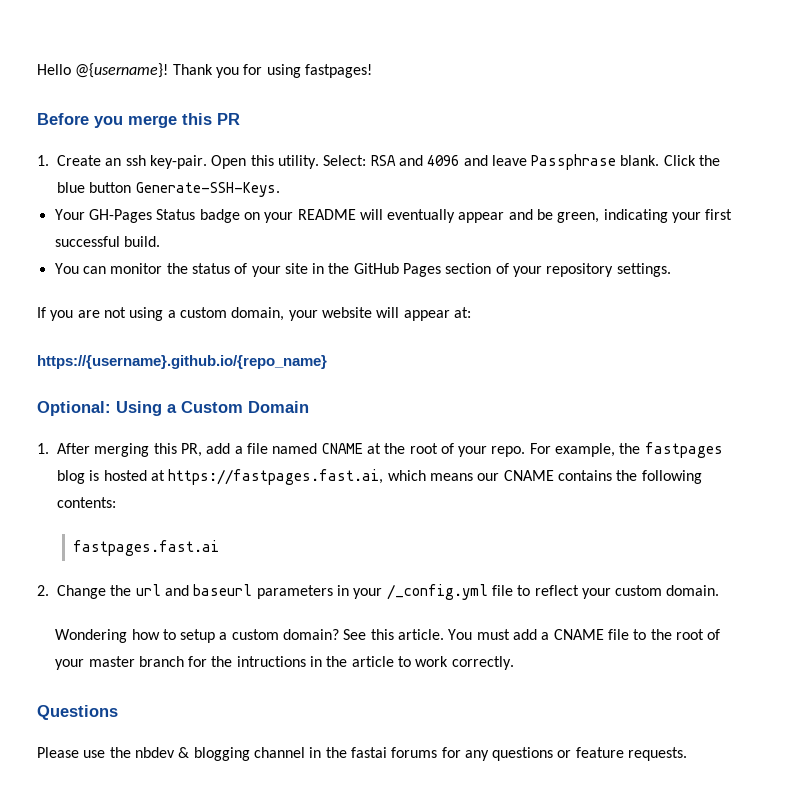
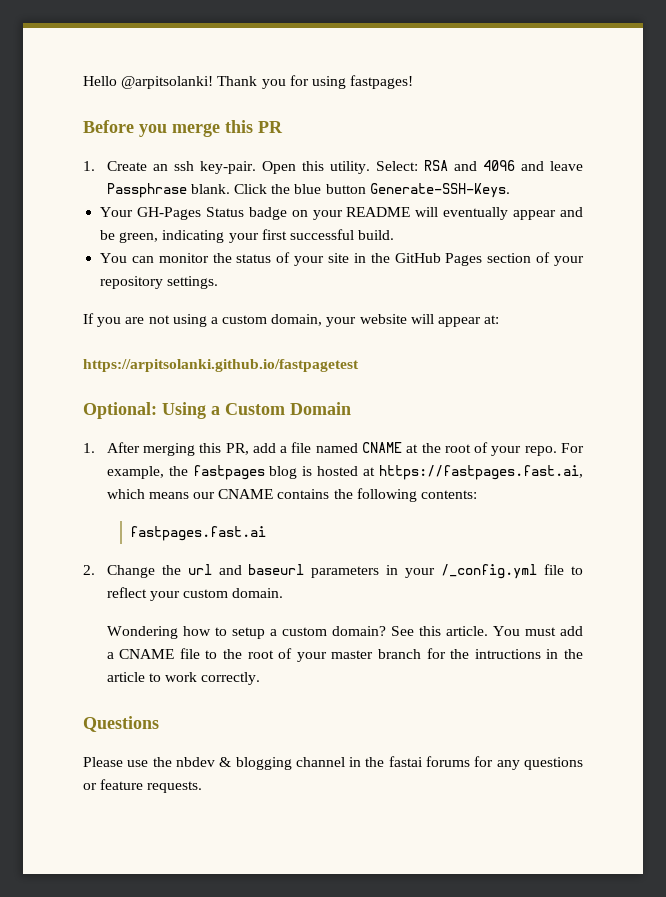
[75,63,169,78] @{username}! -> [121,76,214,89] @arpitsolanki!
[37,355,327,369] https://{username}.github.io/{repo_name} -> [83,359,359,372] https://arpitsolanki.github.io/fastpagetest

